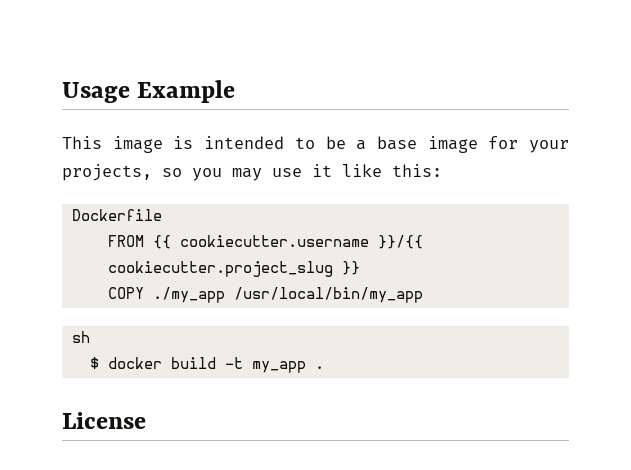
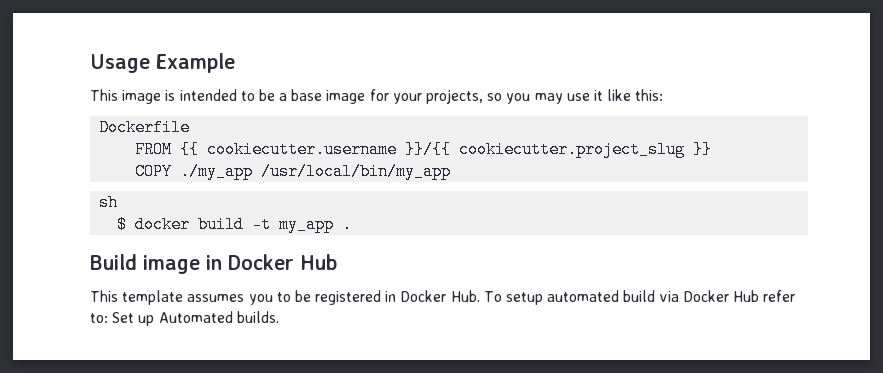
[62,412,146,429] License -> [90,254,337,274] [90,290,796,305] [90,311,279,326] Build image in Docker Hub // This template assumes you to be registered in Docker Hub. To setup automated build via Docker Hub refer to: Set up Automated builds.

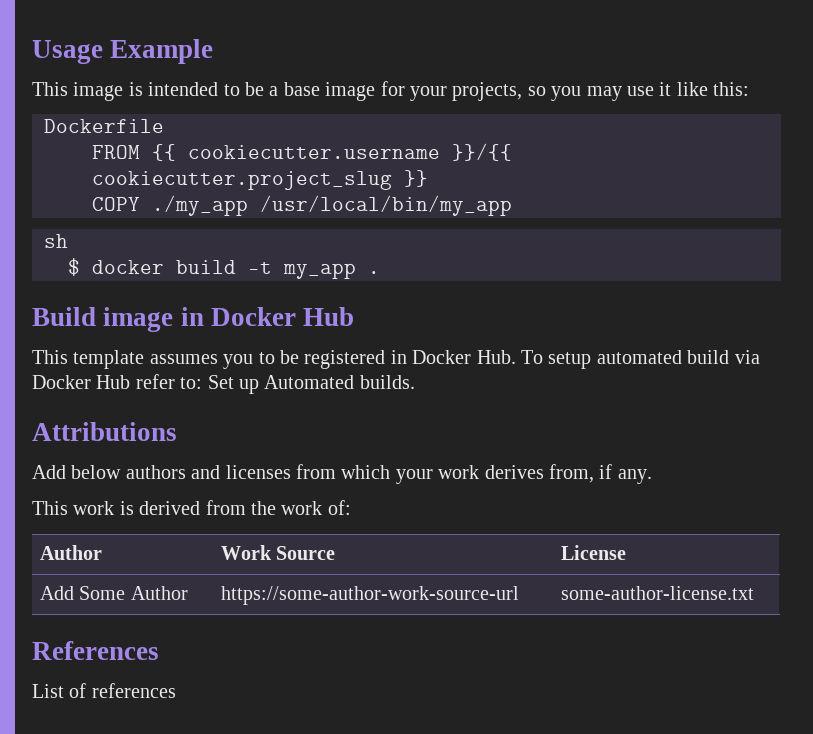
(279, 317) none -> [32,422,177,441] [32,464,652,484] [32,500,351,515] [40,545,103,560] [221,545,336,560] [561,545,627,560] [40,586,188,600] [221,586,520,605] [561,586,755,600] [32,641,159,660] [32,683,176,698] // Attributions // Add below authors and licenses from which your work derives from, if any. // This work is derived from the work of: // Author | Work Source | License // Add Some Author | https://some-author-work-source-url | some-author-license.txt // References // List of references

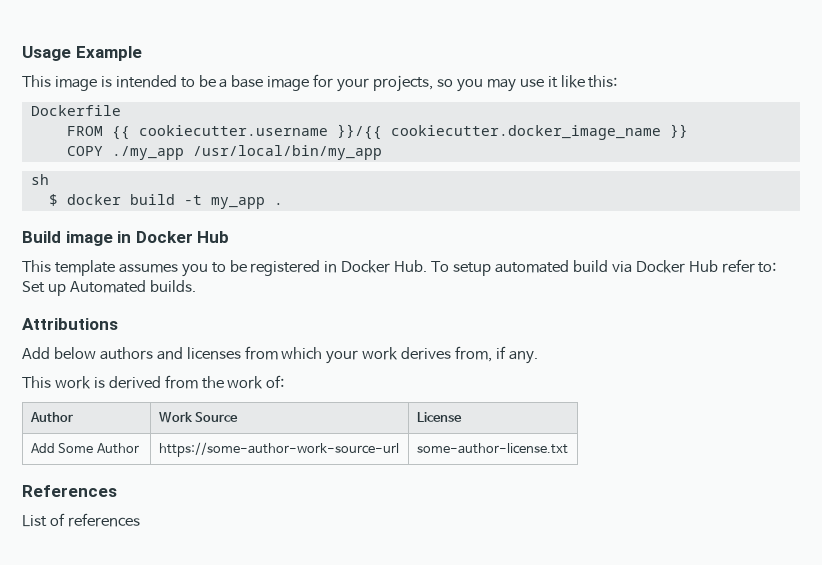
[92,171,392,190] cookiecutter.project_slug -> [390,125,661,140] cookiecutter.docker_image_name

